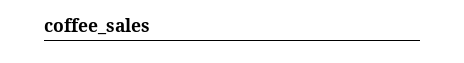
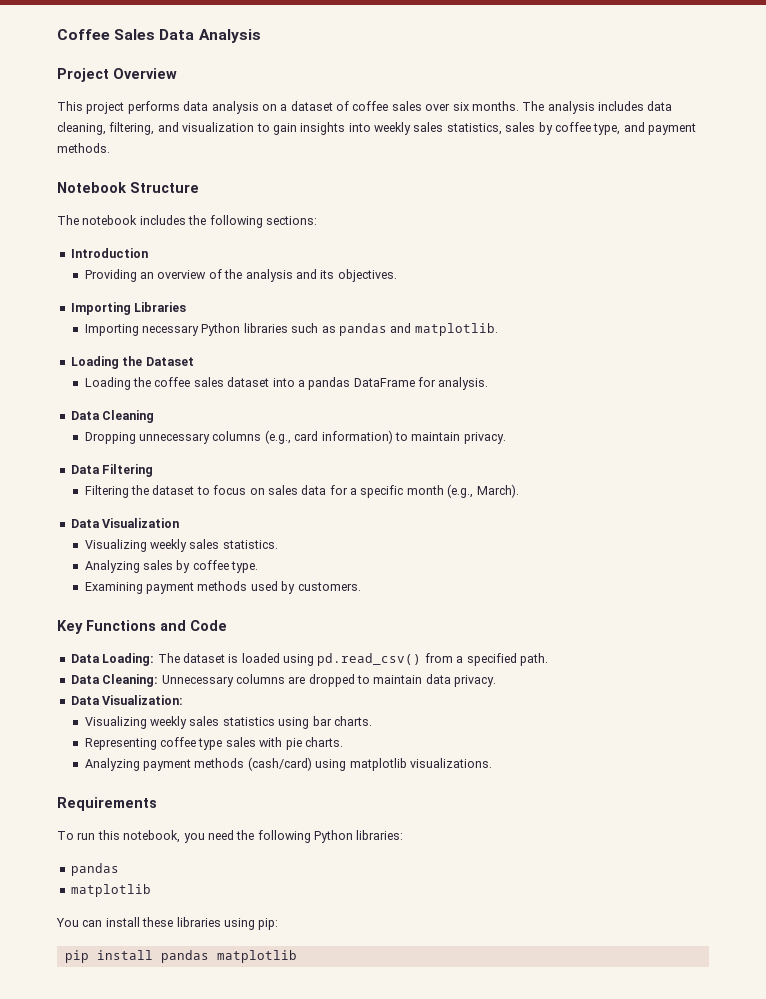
[44,18,150,35] coffee_sales -> [57,29,261,43] [57,68,177,82] [57,101,673,114] [57,122,696,135] [57,143,110,153] [57,182,199,193] [57,215,317,228] [70,248,148,258] [84,269,397,282] [70,302,187,315] [84,323,498,336] [70,356,194,369] [84,377,489,390] [70,410,155,423] [84,430,506,444] [70,464,154,477] [84,484,519,498] [70,518,180,528] [84,539,278,552] [84,560,259,573] [84,581,361,594] [57,620,227,634] [70,653,548,666] [70,674,497,687] [70,695,184,705] [84,716,372,729] [84,737,343,750] [84,757,492,771] [57,797,157,811] [57,830,404,843] [70,863,119,876] [70,884,151,897] [56,917,279,930] [64,950,297,963] Coffee Sales Data Analysis // Project Overview // This project performs data analysis on a dataset of coffee sales over six months. The analysis includes data cleaning, filtering, and visualization to gain insights into weekly sales statistics, sales by coffee type, and payment methods. // Notebook Structure // The notebook includes the following sections: // Introduction // Providing an overview of the analysis and its objectives. // Importing Libraries // Importing necessary Python libraries such as pandas and matplotlib. // Loading the Dataset // Loading the coffee sales dataset into a pandas DataFrame for analysis. // Data Cleaning // Dropping unnecessary columns (e.g., card information) to maintain privacy. // Data Filtering // Filtering the dataset to focus on sales data for a specific month (e.g., March). // Data Visualization // Visualizing weekly sales statistics. // Analyzing sales by coffee type. // Examining payment methods used by customers. // Key Functions and Code // Data Loading: The dataset is loaded using pd.read_csv() from a specified path. // Data Cleaning: Unnecessary columns are dropped to maintain data privacy. // Data Visualization: // Visualizing weekly sales statistics using bar charts. // Representing coffee type sales with pie charts. // Analyzing payment methods (cash/card) using matplotlib visualizations. // Requirements // To run this notebook, you need the following Python libraries: // pandas // matplotlib // You can install these libraries using pip: // pip install pandas matplotlib

